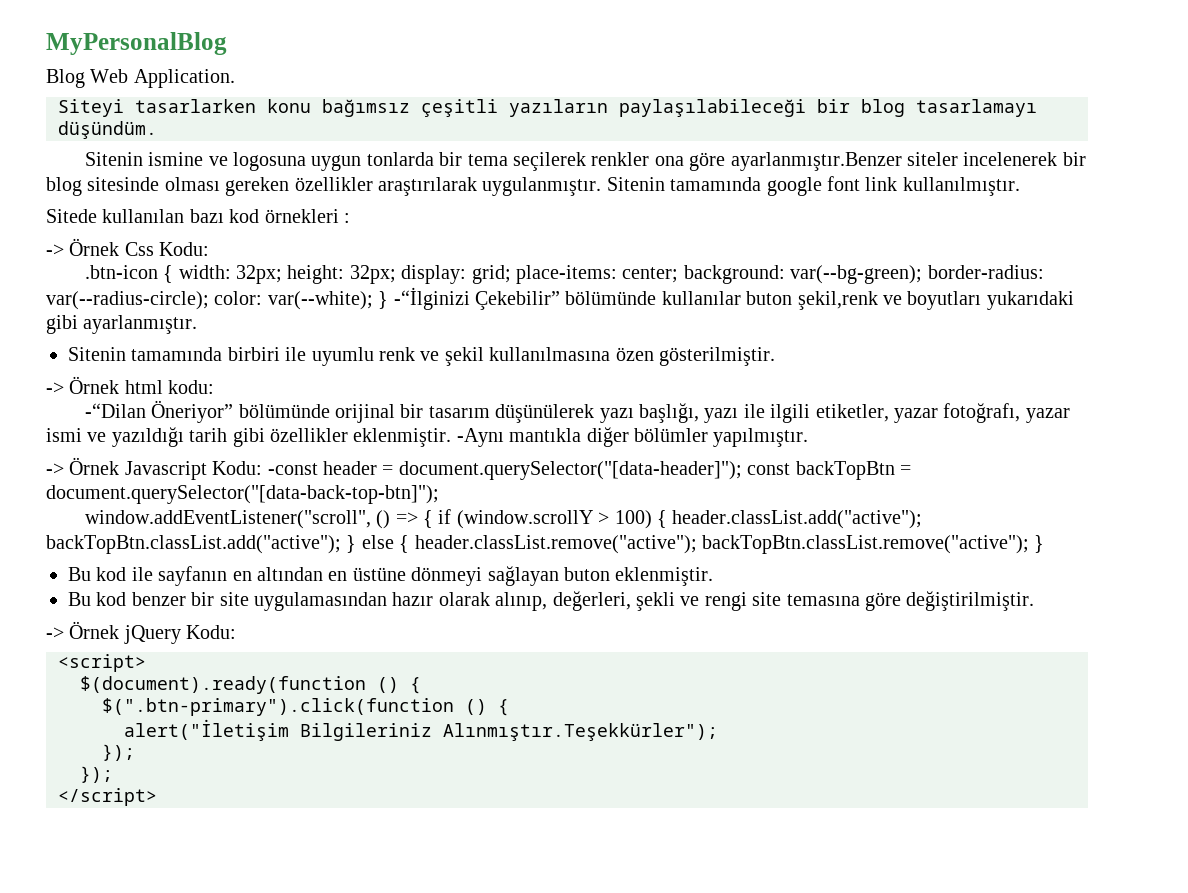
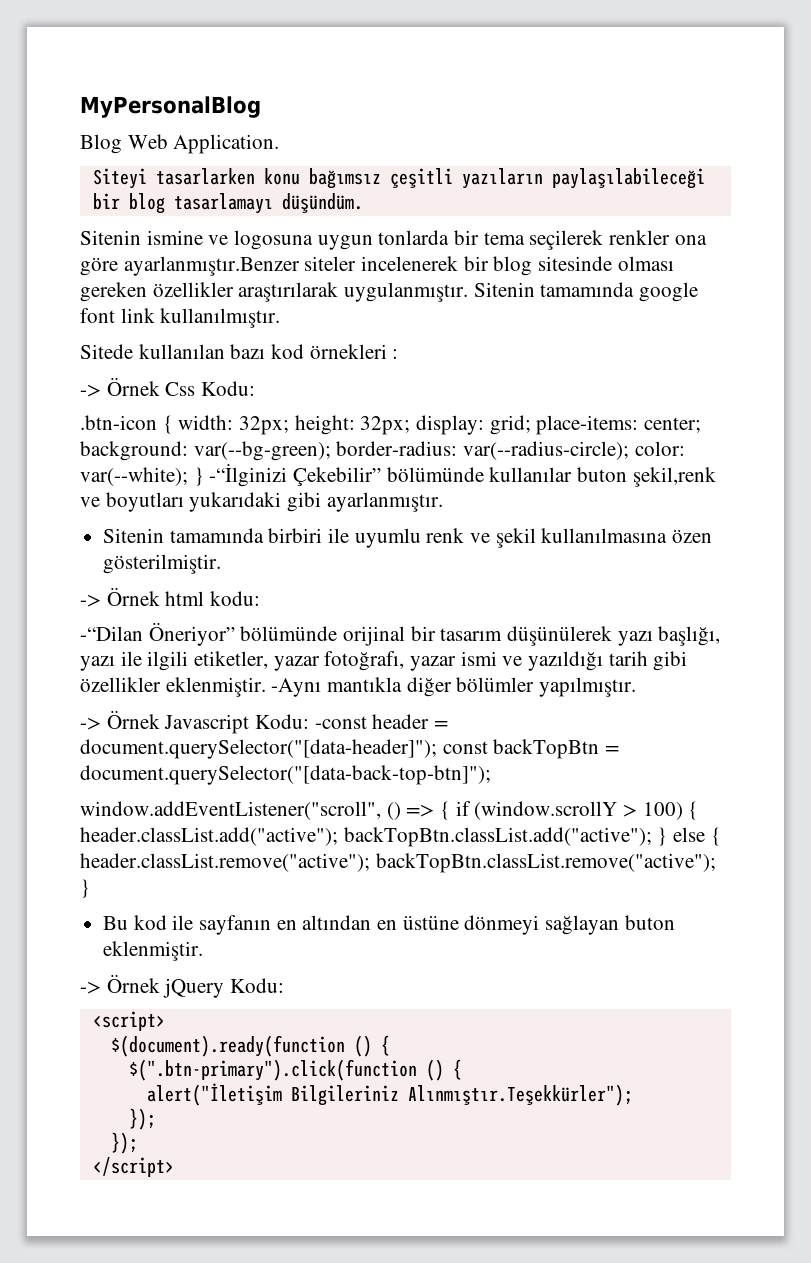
[68,591,1035,611] // Bu kod benzer bir site uygulamasından hazır olarak alınıp, değerleri, şekli ve rengi site temasına göre değiştirilmiştir. -> (204, 951) none

